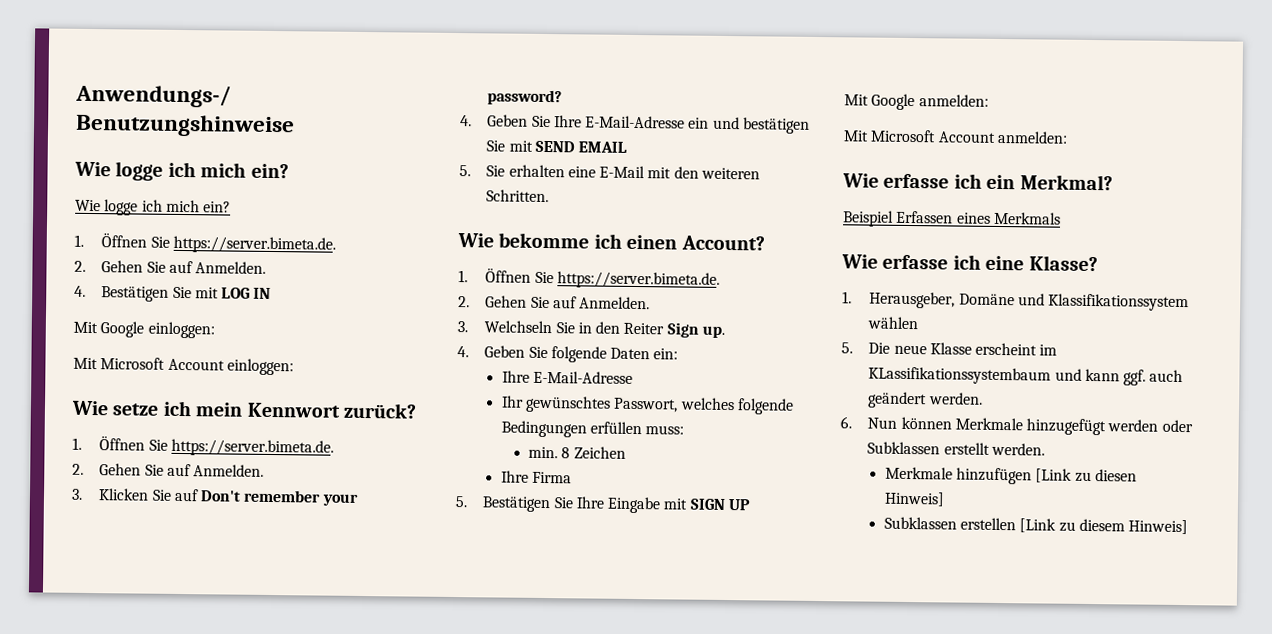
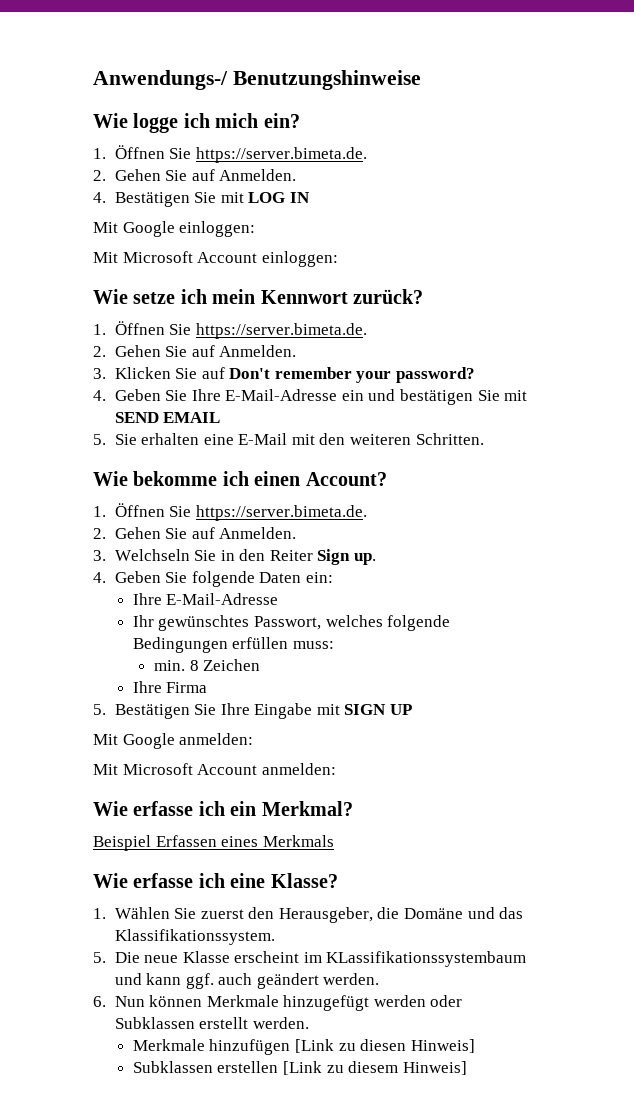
[75,199,232,216] // Wie logge ich mich ein? -> (300, 120) none
[869,291,1190,312] [867,316,920,330] Herausgeber, Domäne und Klassifikationssystem wählen -> [114,907,524,923] [114,929,275,945] Wählen Sie zuerst den Herausgeber, die Domäne und das Klassifikationssystem.

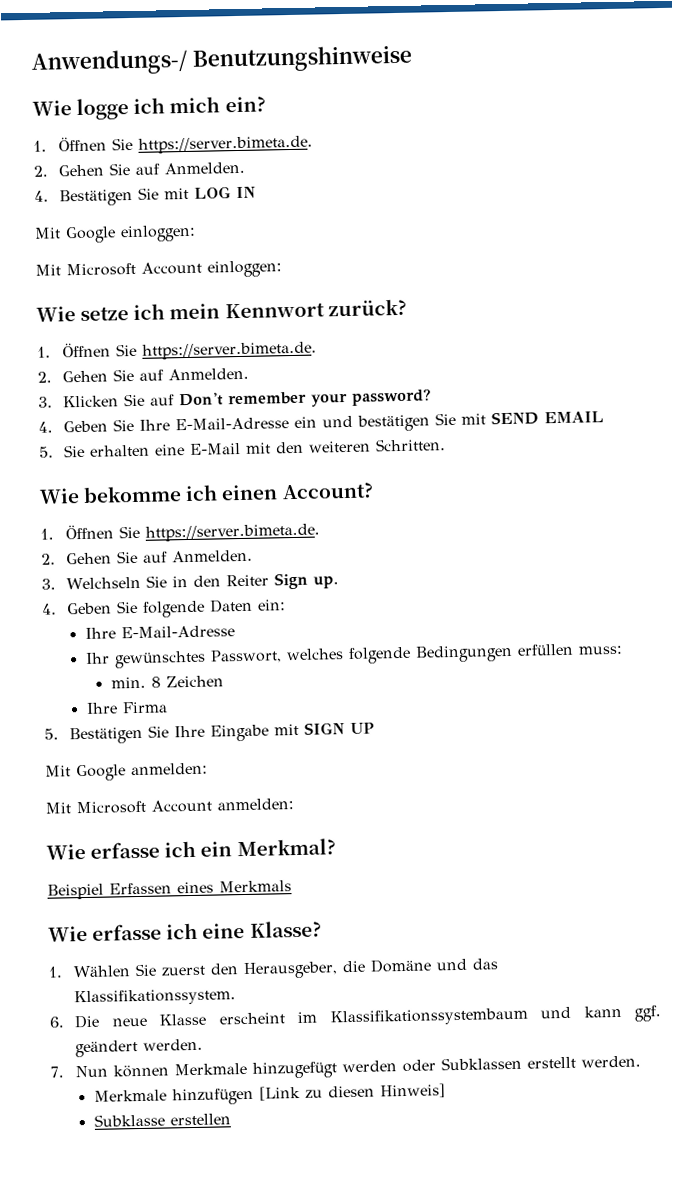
[93,952,106,963] 5. -> [49,1016,65,1028] 6.
[326,951,527,967] KLassifikationssystembaum -> [329,1007,528,1027] Klassifikationssystembaum
[218,973,253,985] auch -> (661, 1013) none
[93,996,106,1007] 6. -> [50,1066,64,1078] 7.
[132,1061,467,1075] Subklassen erstellen [Link zu diesem Hinweis] -> [93,1113,231,1127] Subklasse erstellen

